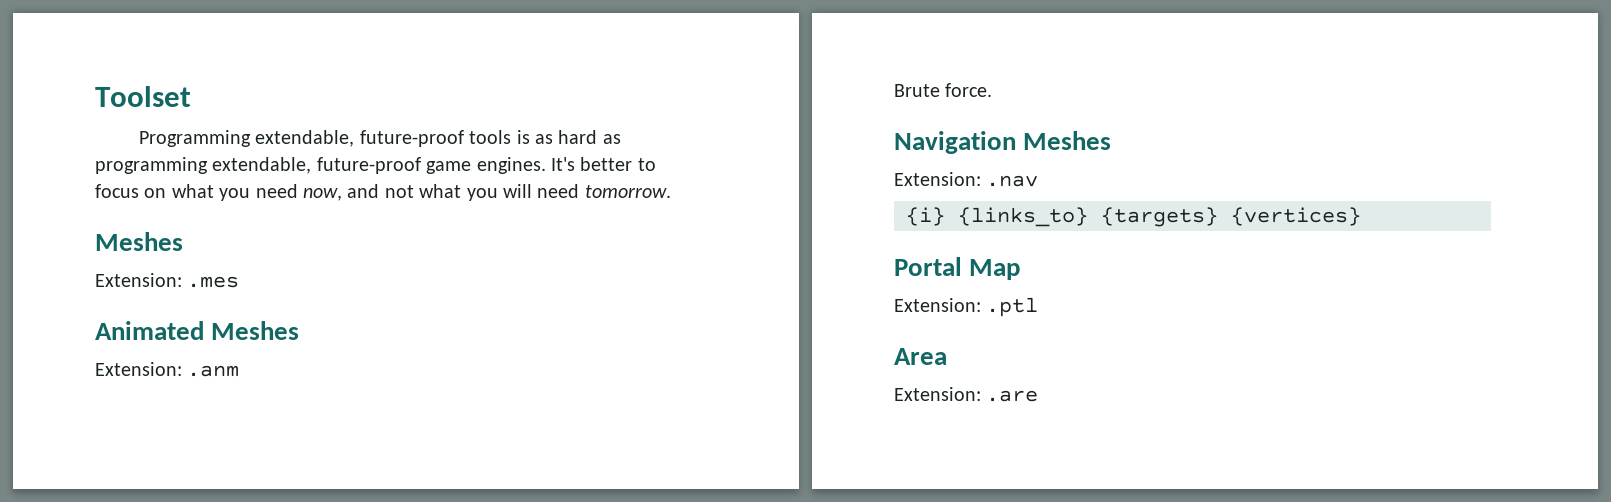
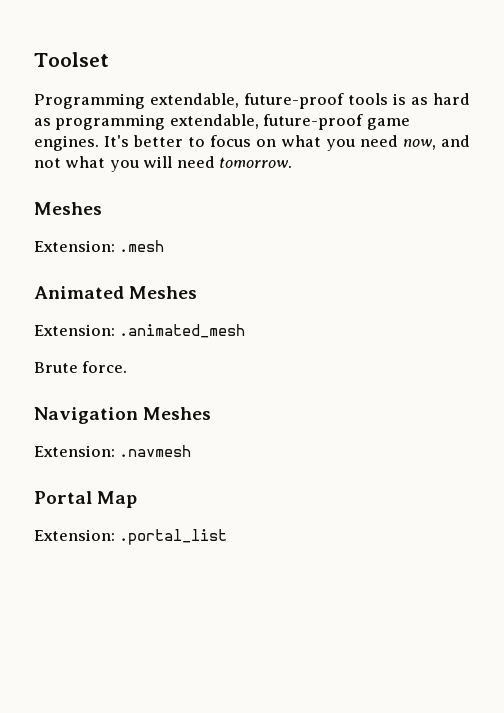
[187,276,240,288] .mes -> [119,240,165,252] .mesh
[187,365,240,377] .anm -> [119,324,246,338] .animated_mesh
[986,175,1039,187] [906,207,1361,227] .nav // {i} {links_to} {targets} {vertices} -> [119,445,192,457] .navmesh
[986,297,1039,317] [894,348,947,365] [894,387,1039,402] .ptl // Area // Extension: .are -> [119,529,228,545] .portal_list

